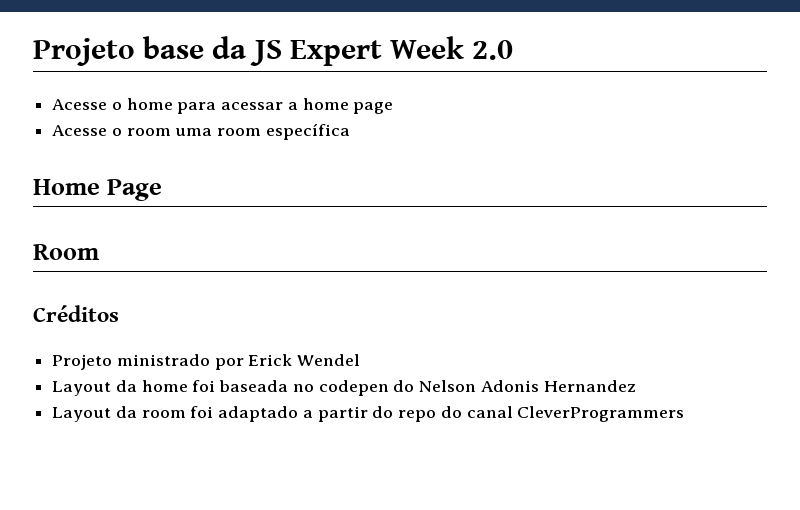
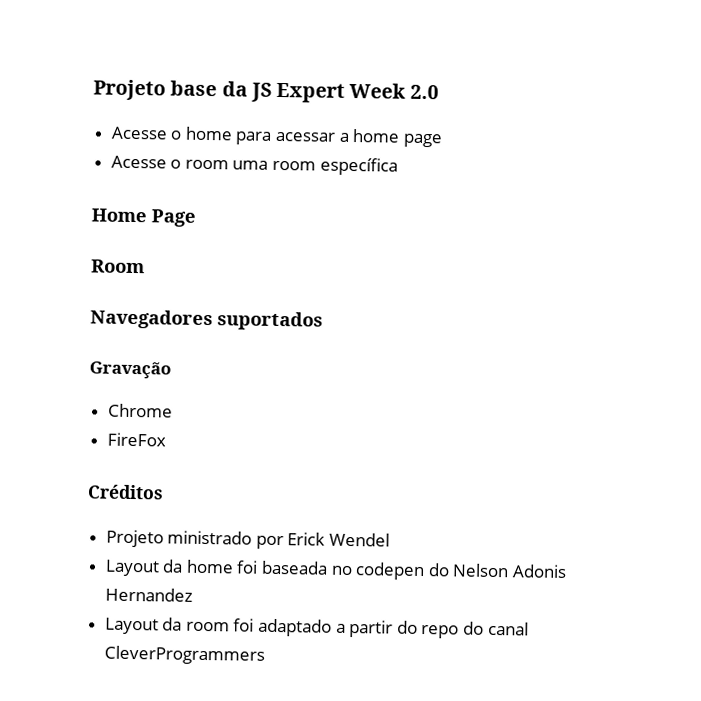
(100, 252) none -> [90,309,323,331] [89,361,171,380] [107,403,173,418] [106,432,166,447] // Navegadores suportados // Gravação // Chrome // FireFox

